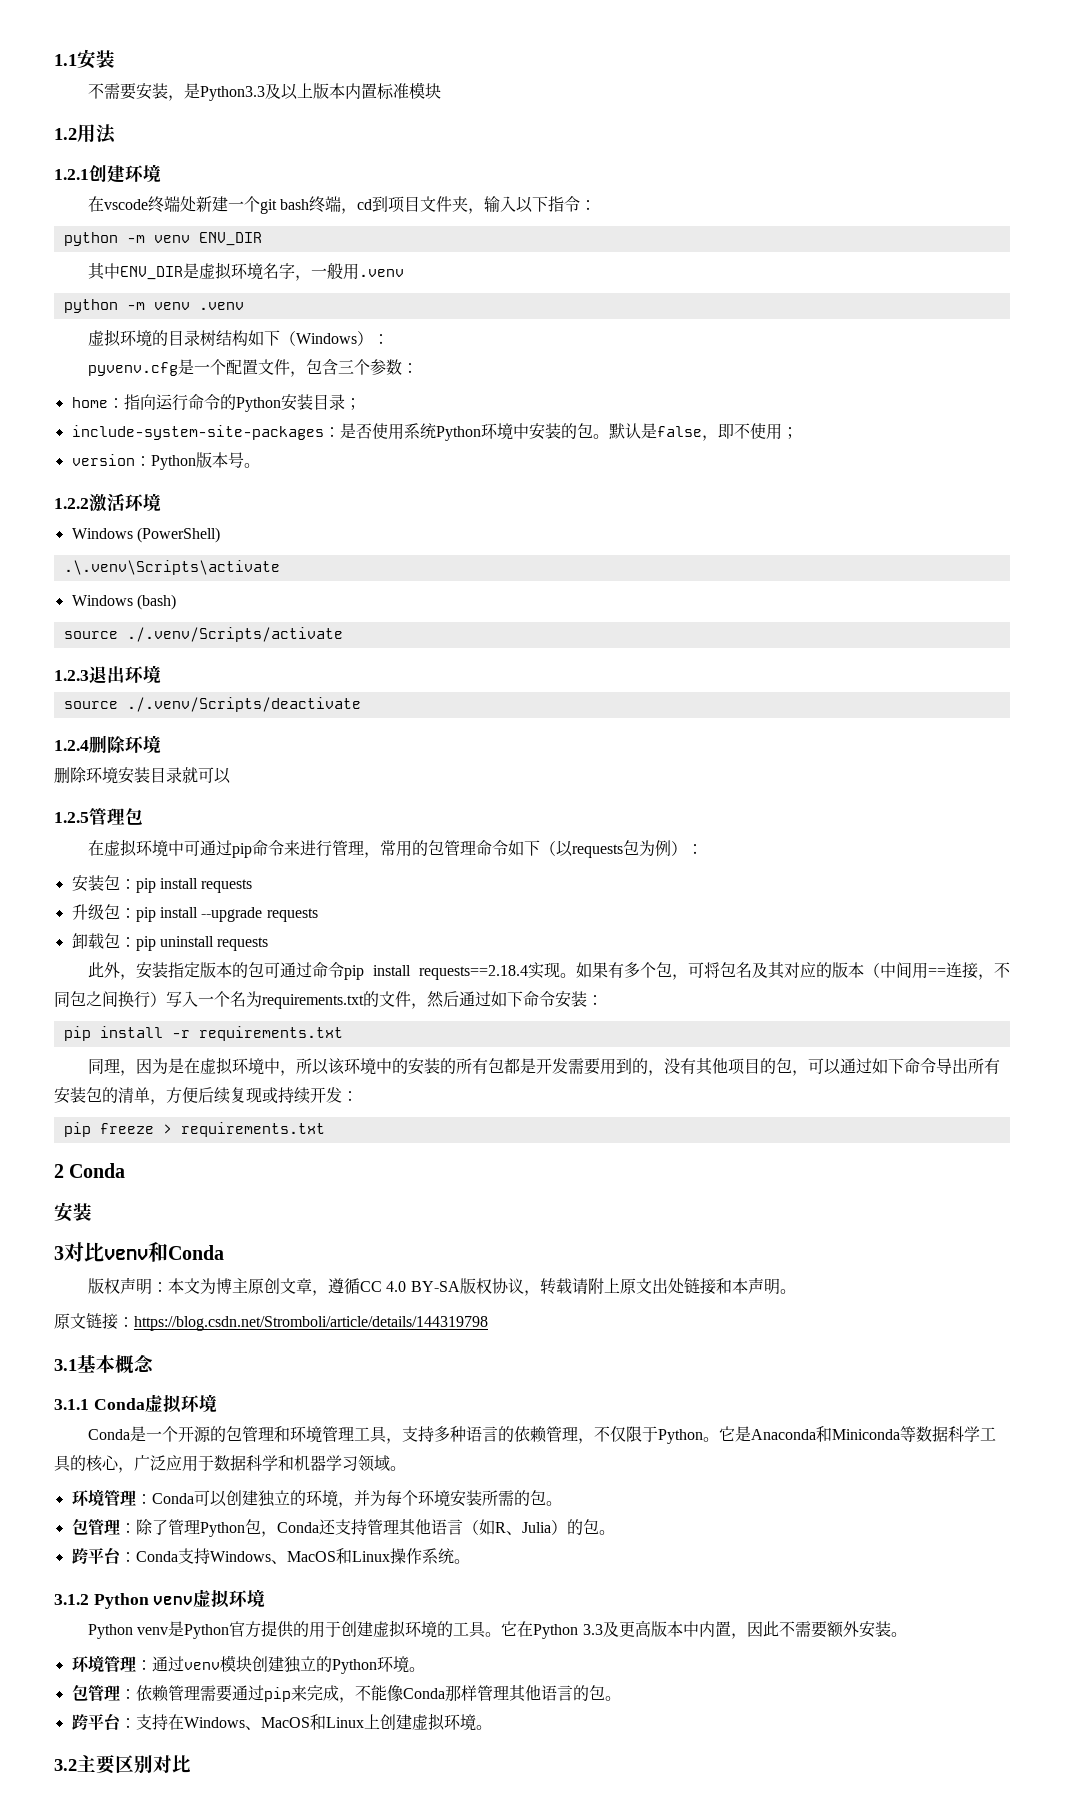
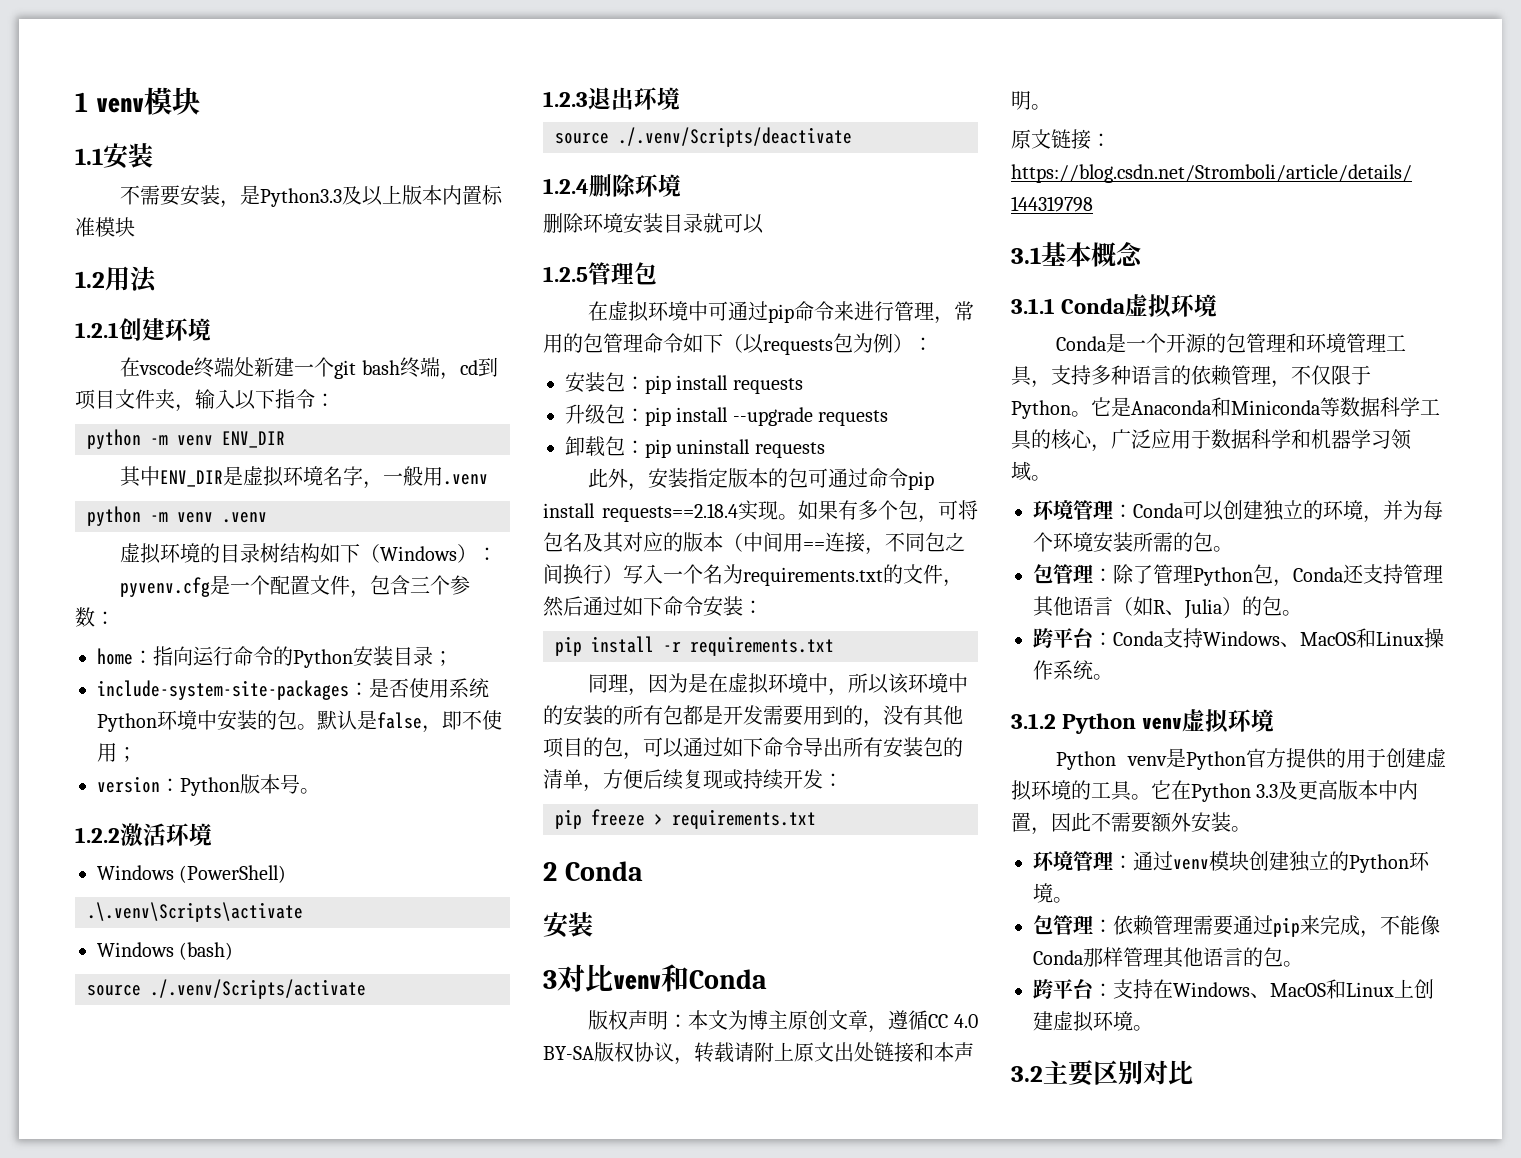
(54, 60) none -> [75,87,200,115] 1 venv模块 //

